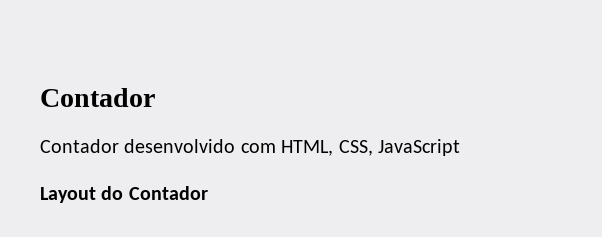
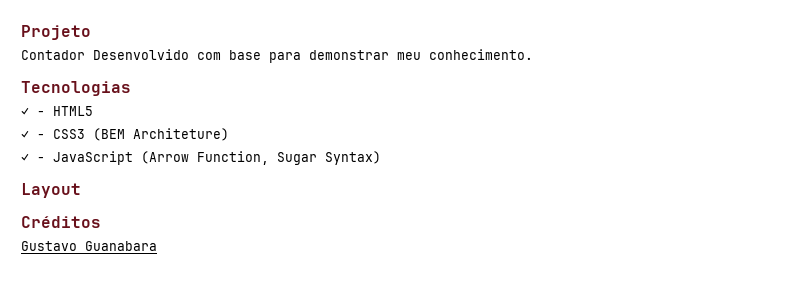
[40,88,155,107] [40,139,460,156] [40,186,208,203] Contador // Contador desenvolvido com HTML, CSS, JavaScript // Layout do Contador -> [21,25,91,40] [21,49,533,63] [21,81,131,96] [21,106,93,116] [21,128,229,141] [21,151,381,165] [21,183,81,198] [21,216,101,228] [21,241,157,251] Projeto // Contador Desenvolvido com base para demonstrar meu conhecimento. // Tecnologias // ✓ - HTML5 // ✓ - CSS3 (BEM Architeture) // ✓ - JavaScript (Arrow Function, Sugar Syntax) // Layout // Créditos // Gustavo Guanabara

